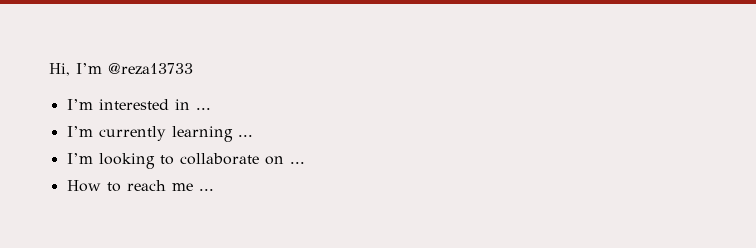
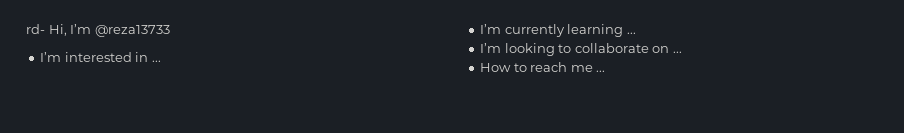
(49, 69) none -> [26,24,45,34] rd-

